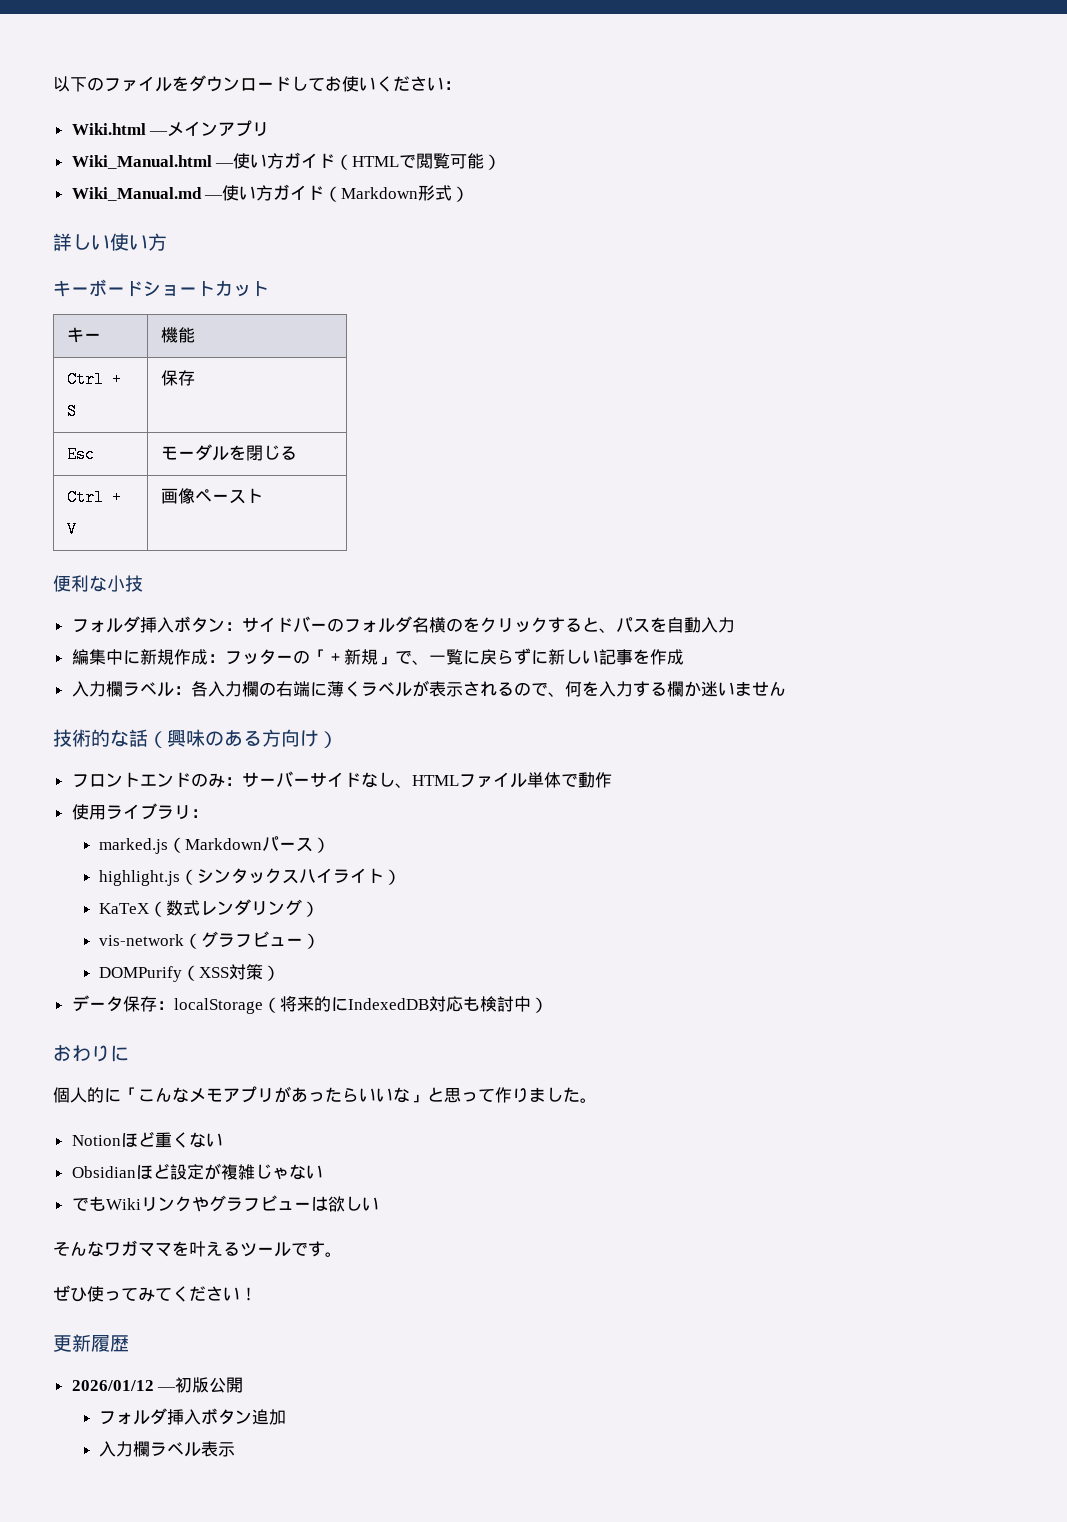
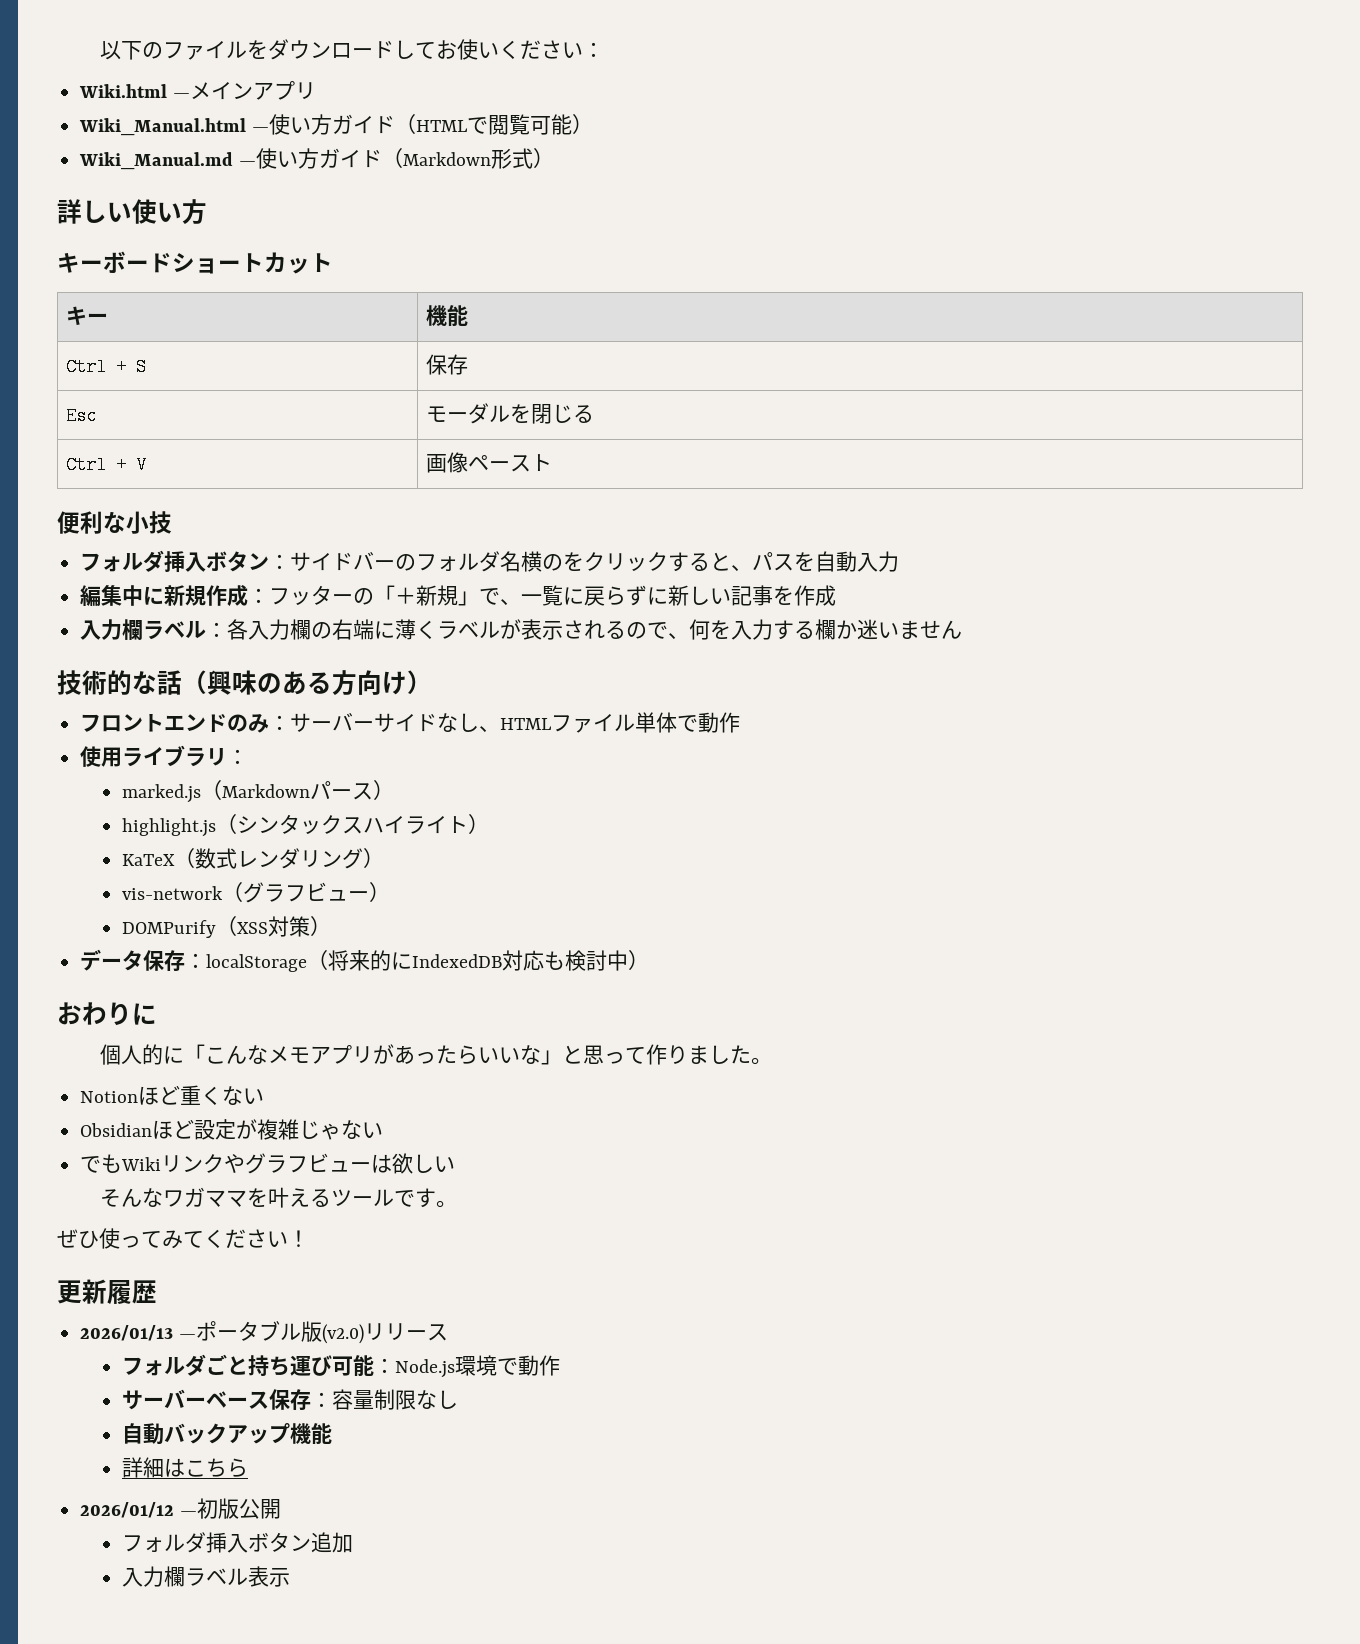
(129, 1343) none -> [80,1321,448,1344] [121,1354,560,1378] [121,1389,458,1410] [121,1423,332,1445] [121,1457,248,1478] // 2026/01/13 —ポータブル版(v2.0)リリース // フォルダごと持ち運び可能：Node.js環境で動作 // サーバーベース保存：容量制限なし // 自動バックアップ機能 // 詳細はこちら

